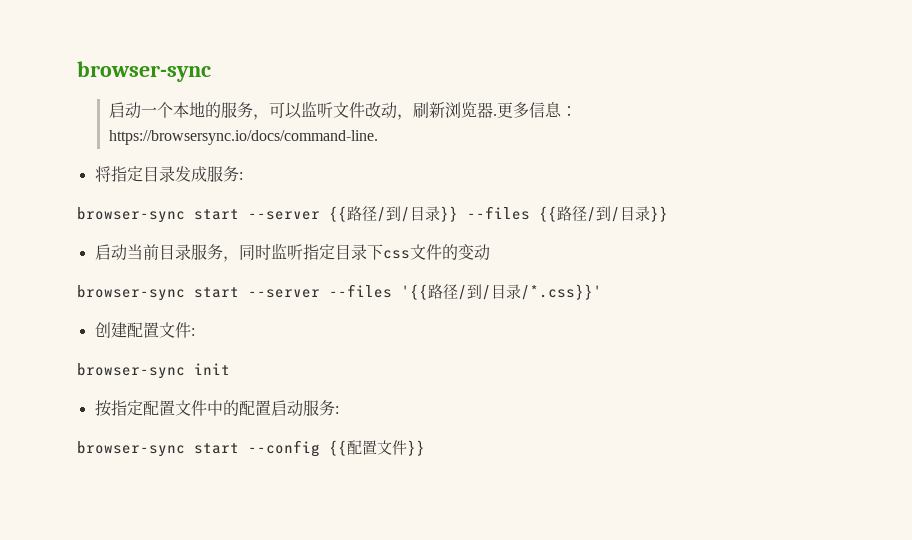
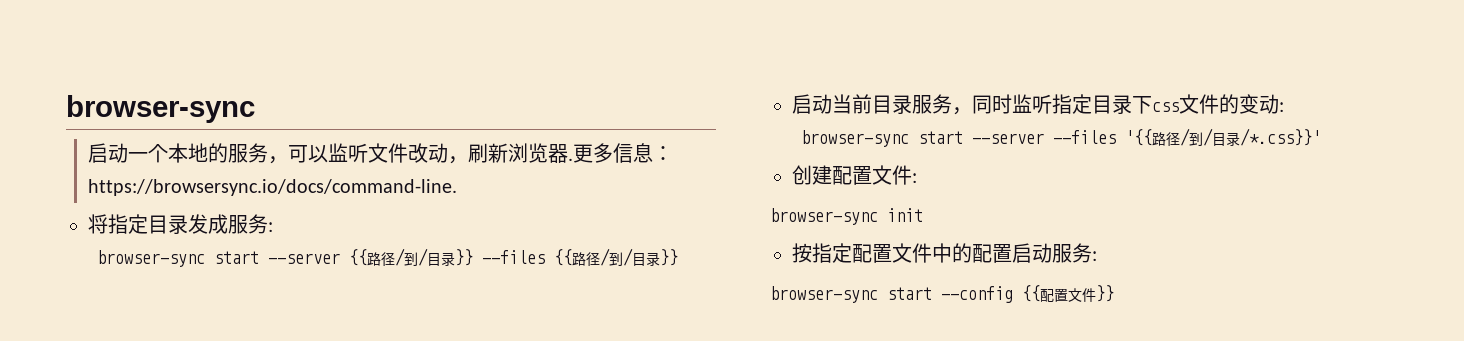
(490, 252) none -> [1279,102,1284,112] :

